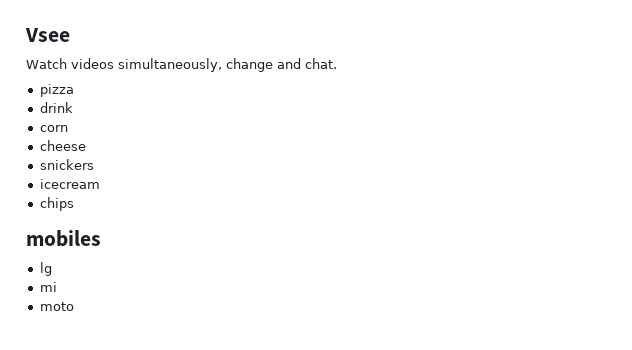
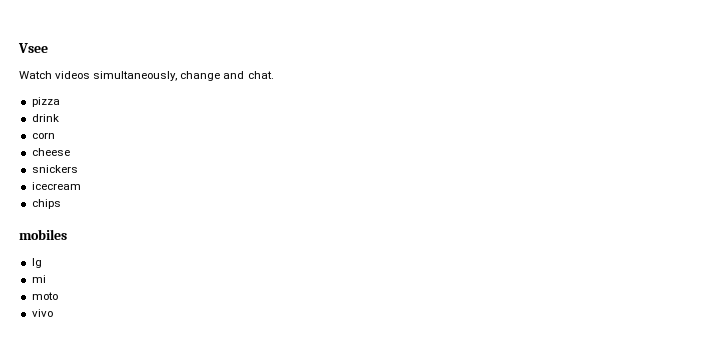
(74, 306) none -> [31,309,53,317] // vivo

